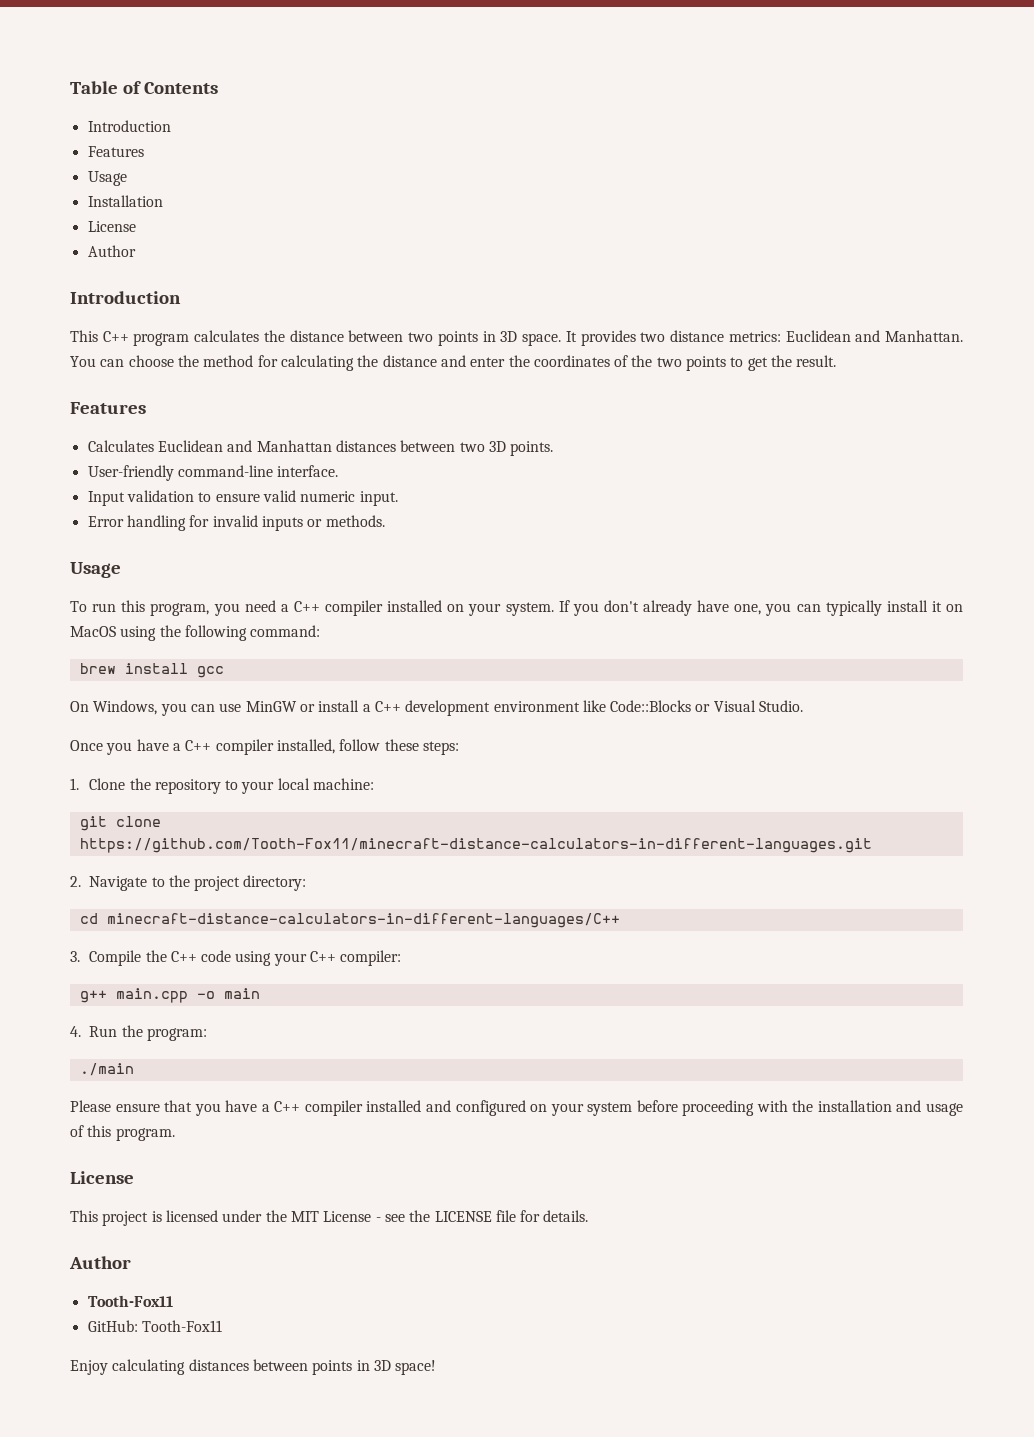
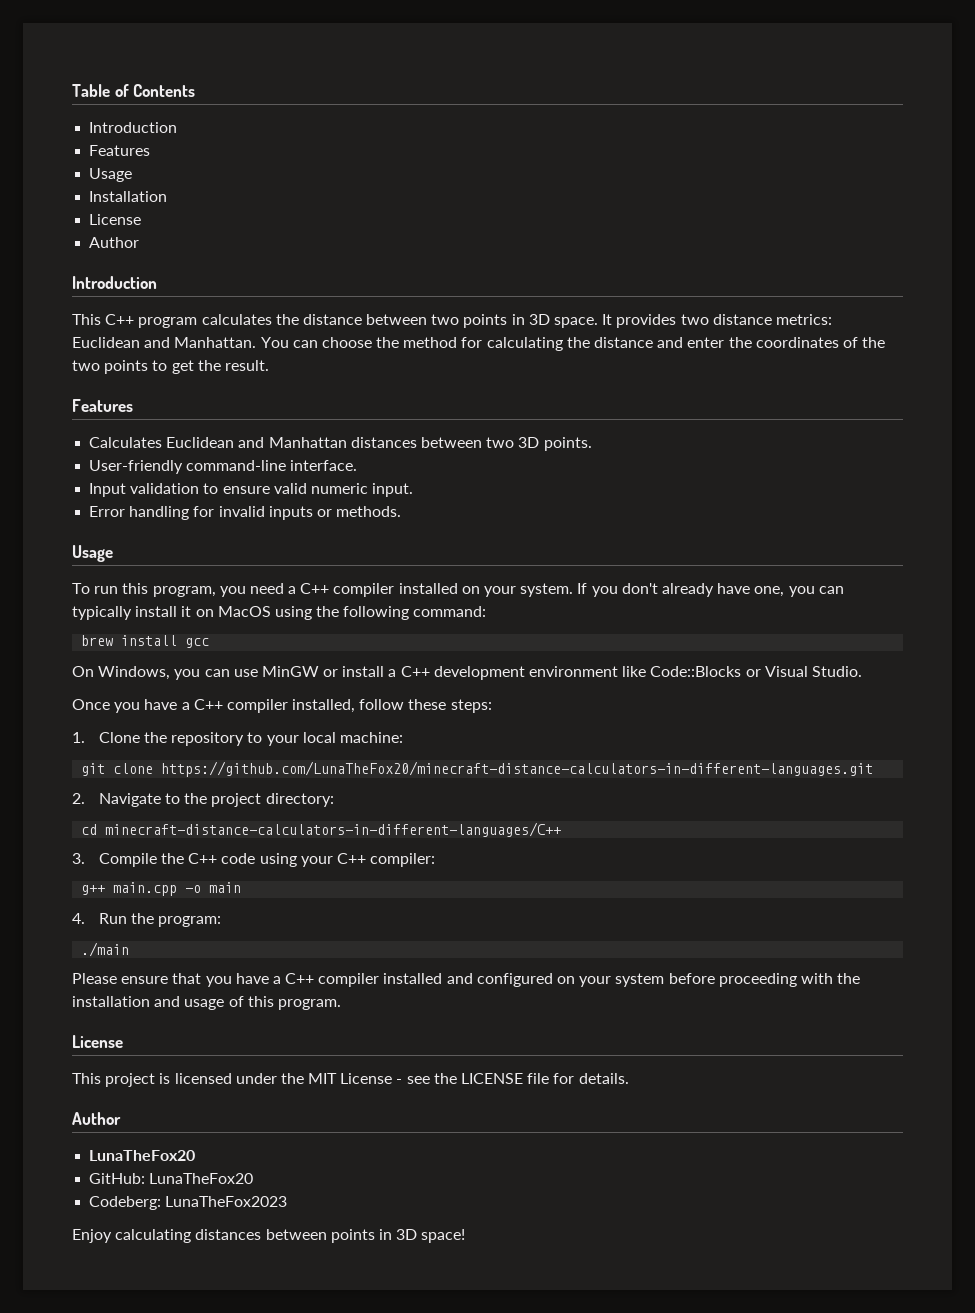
[79,838,872,853] https://github.com/Tooth-Fox11/minecraft-distance-calculators-in-different-languages.git -> [161,761,874,777] https://github.com/LunaTheFox20/minecraft-distance-calculators-in-different-languages.git
[87,1295,173,1307] Tooth-Fox11 -> [89,1150,196,1161] LunaTheFox20
[141,1320,222,1332] Tooth-Fox11 -> [149,1173,254,1184] [89,1196,288,1210] LunaTheFox20 // Codeberg: LunaTheFox2023

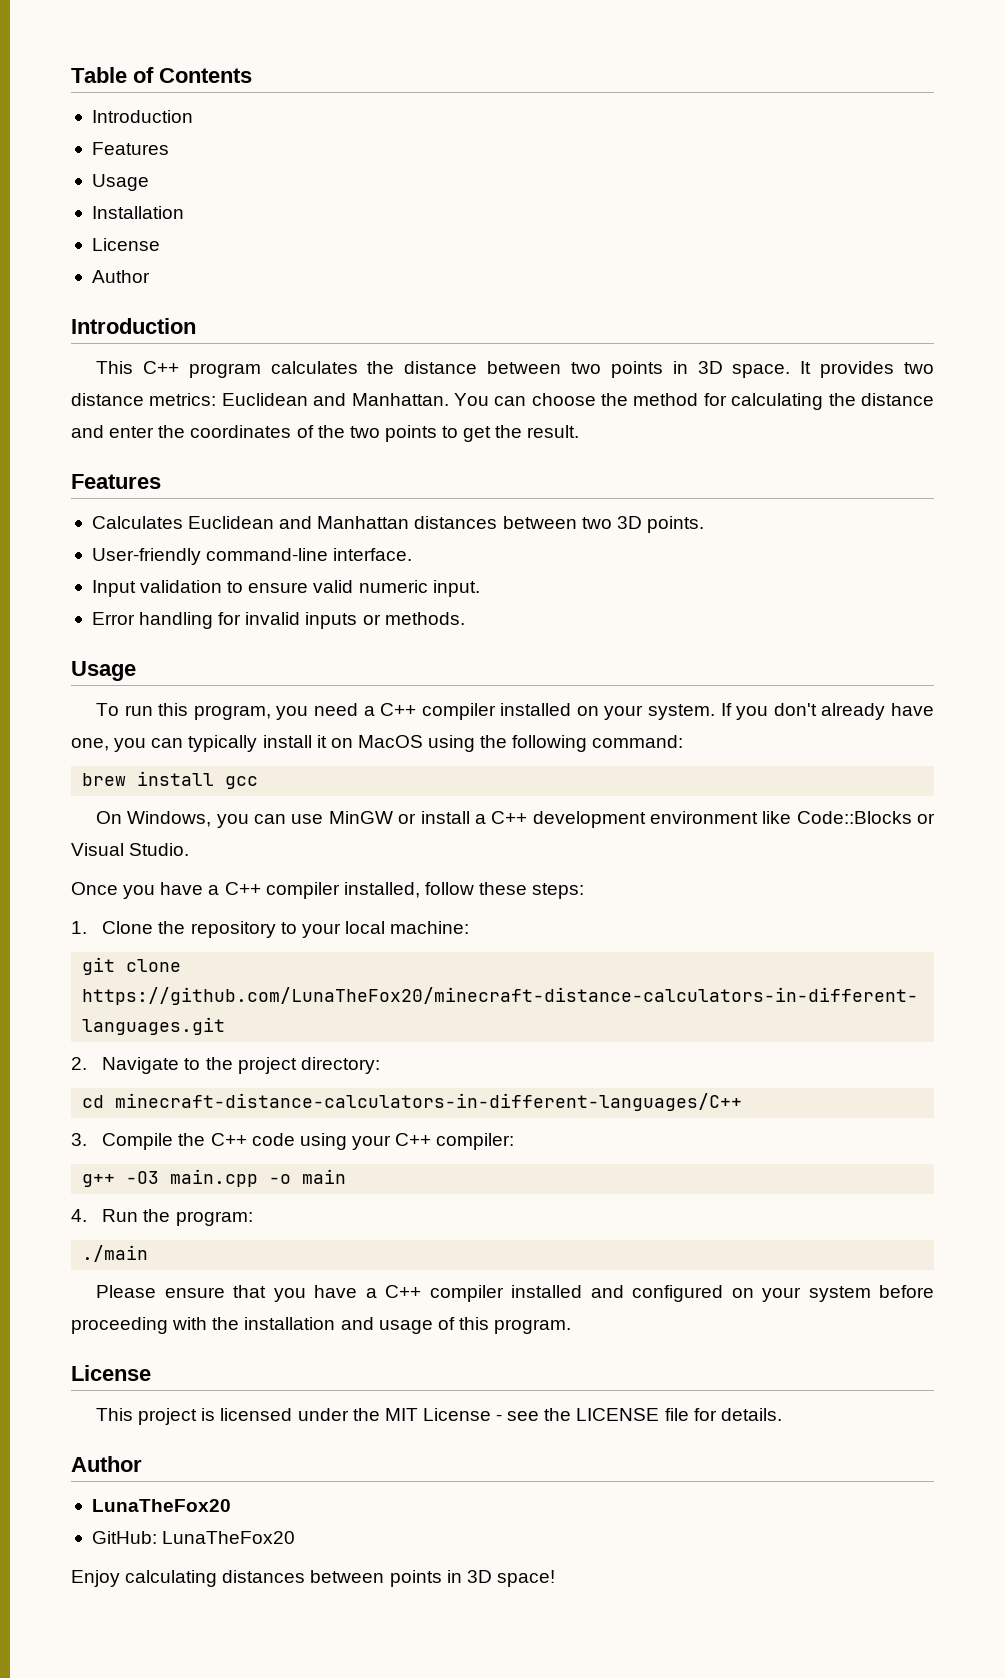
(106, 890) none -> [126,1171,160,1184] -O3
[89,1196,288,1210] // Codeberg: LunaTheFox2023 -> (296, 1537) none

